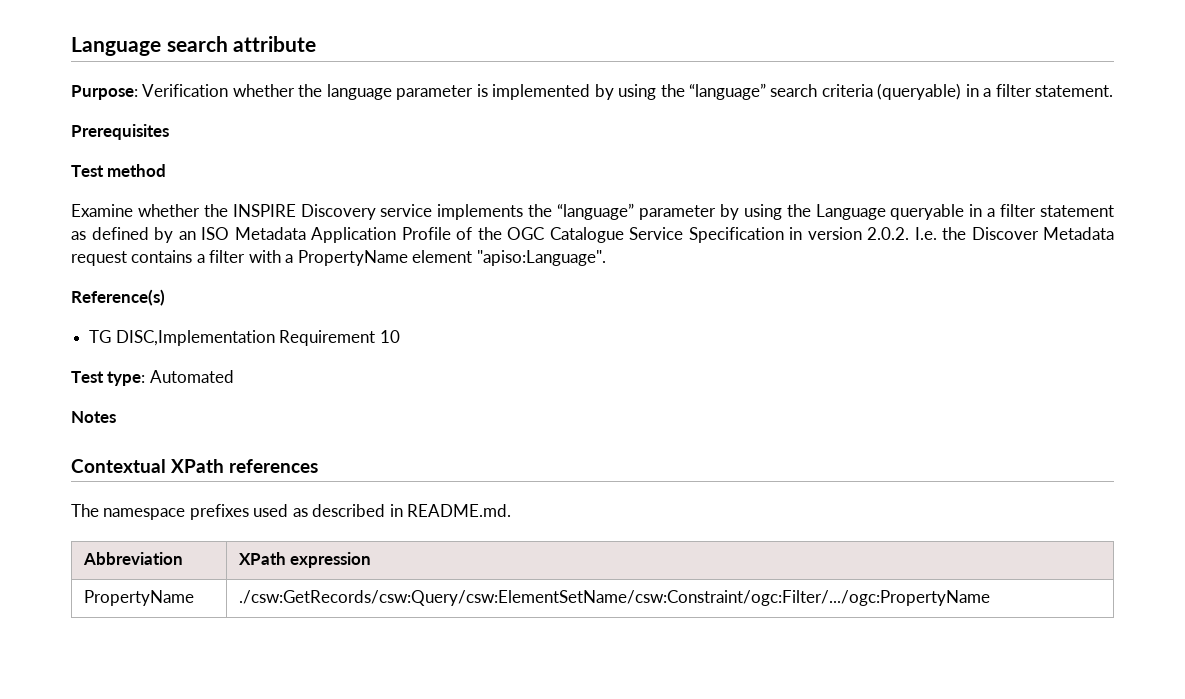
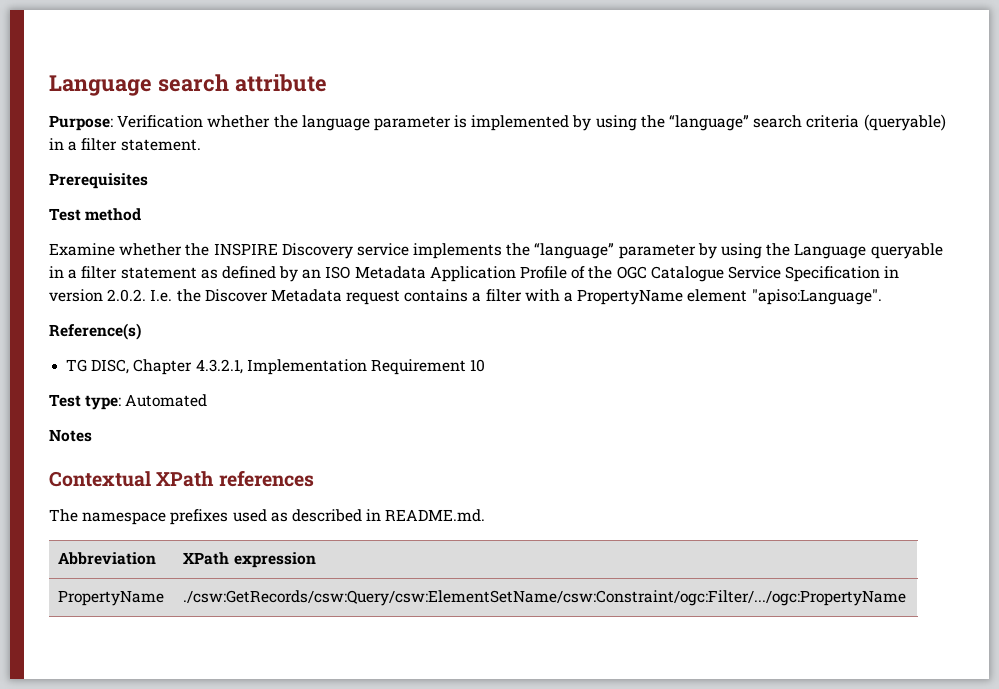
[115,330,275,346] DISC,Implementation -> [91,359,367,375] DISC, Chapter 4.3.2.1, Implementation

